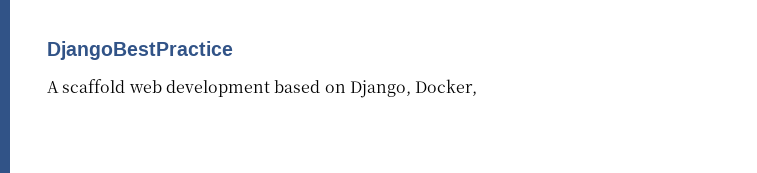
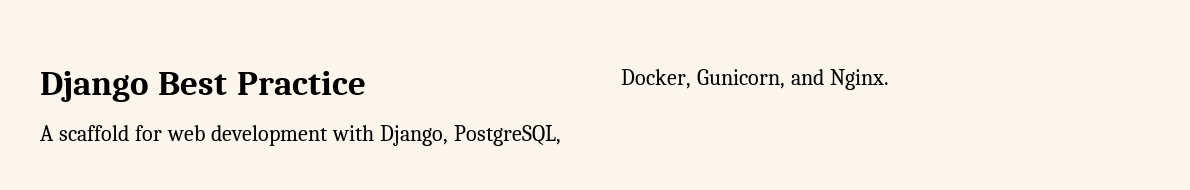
[47,41,233,60] DjangoBestPractice -> [40,71,366,102] Django Best Practice
(126, 86) none -> [134,125,162,141] for
[274,79,478,98] based on Django, Docker, -> [331,125,561,146] [621,69,889,90] with Django, PostgreSQL, Docker, Gunicorn, and Nginx.

